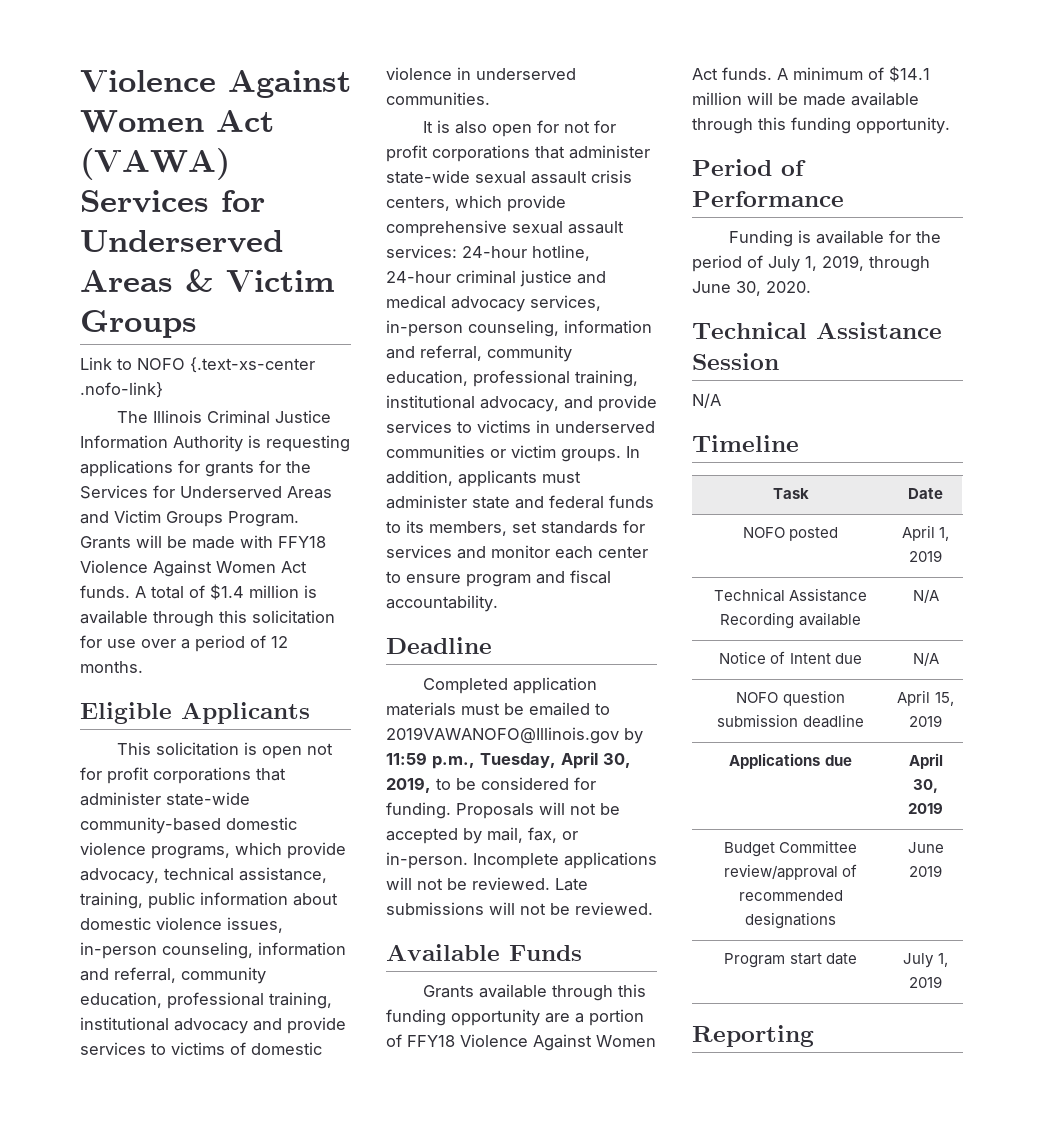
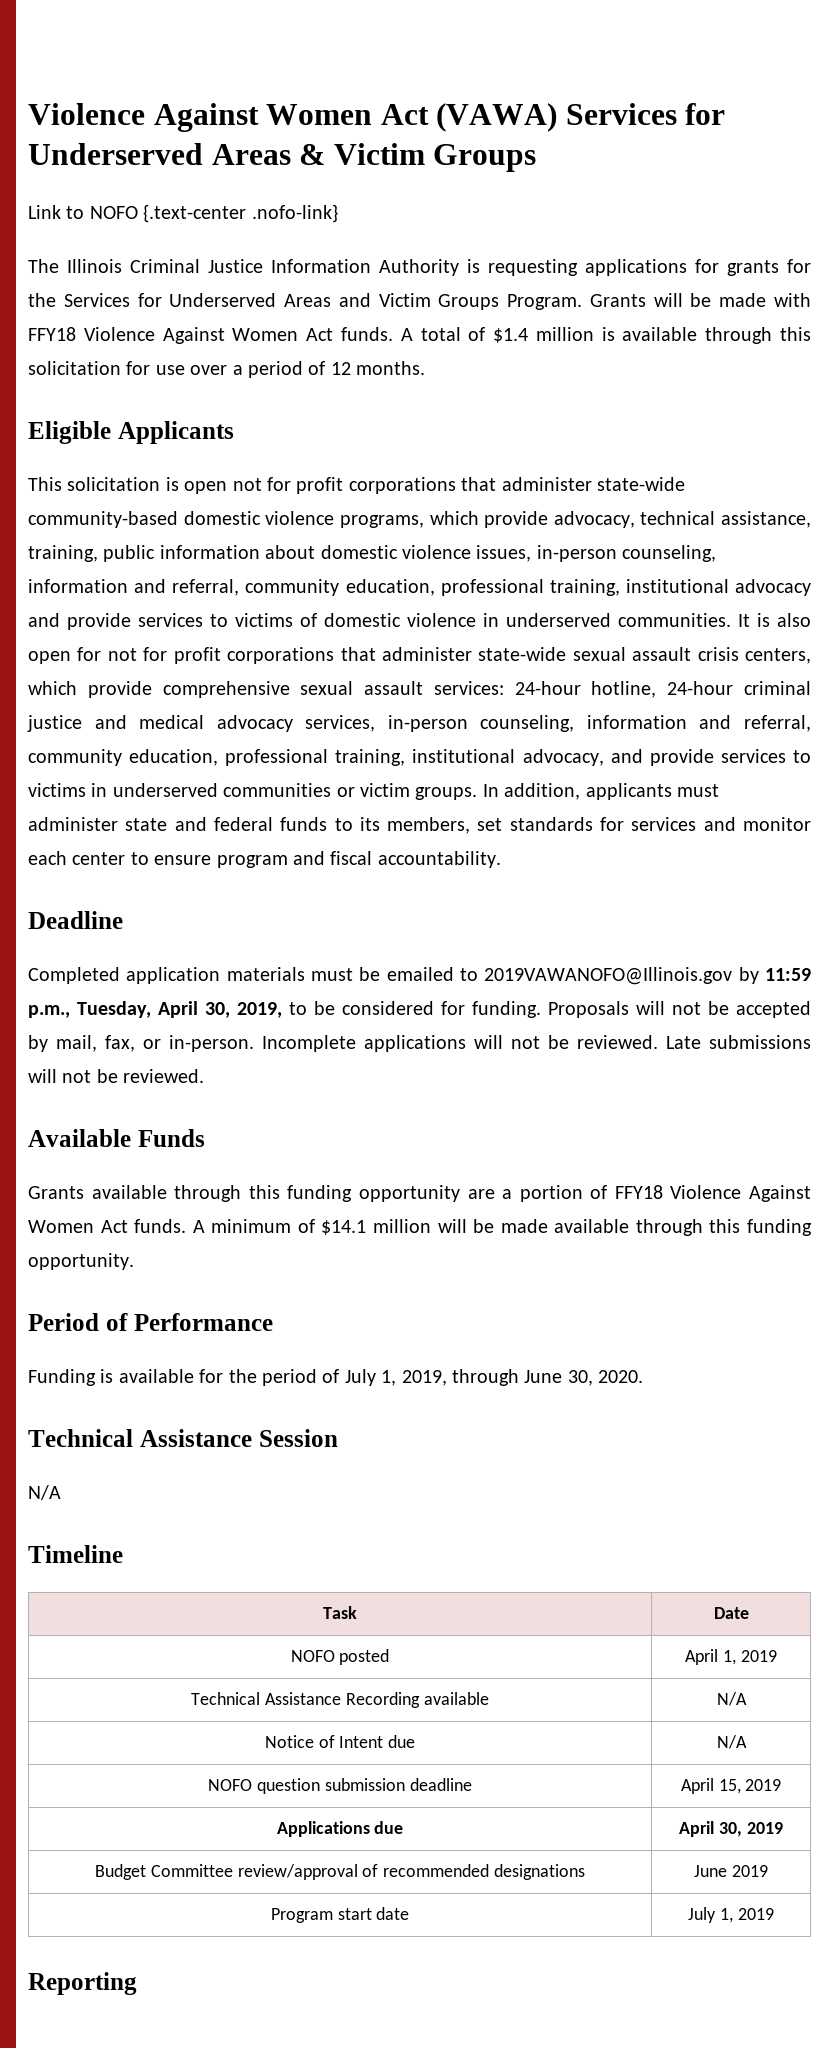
[190,357,315,373] {.text-xs-center -> [143,204,247,223] {.text-center
(490, 98) // -> (731, 620) none

